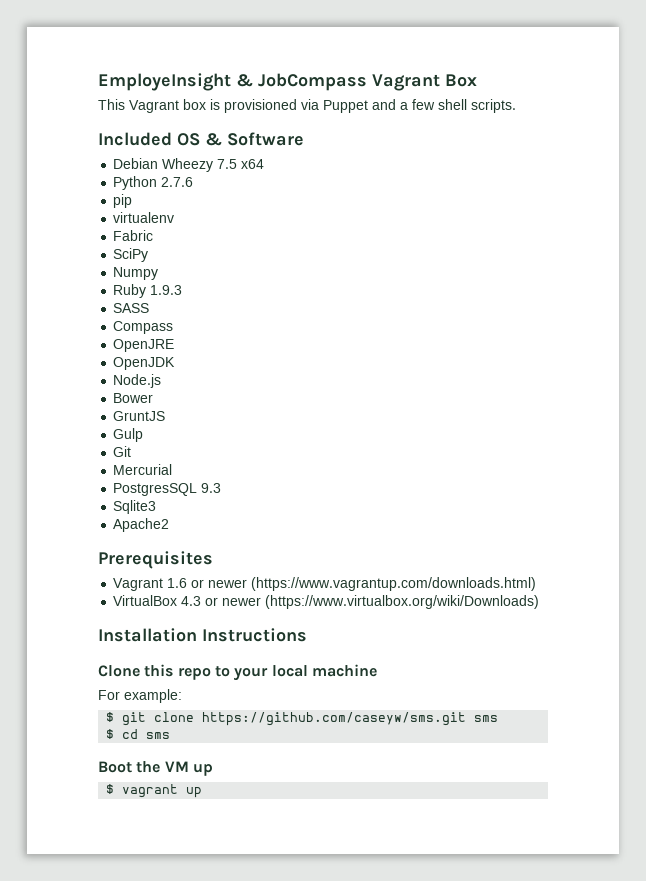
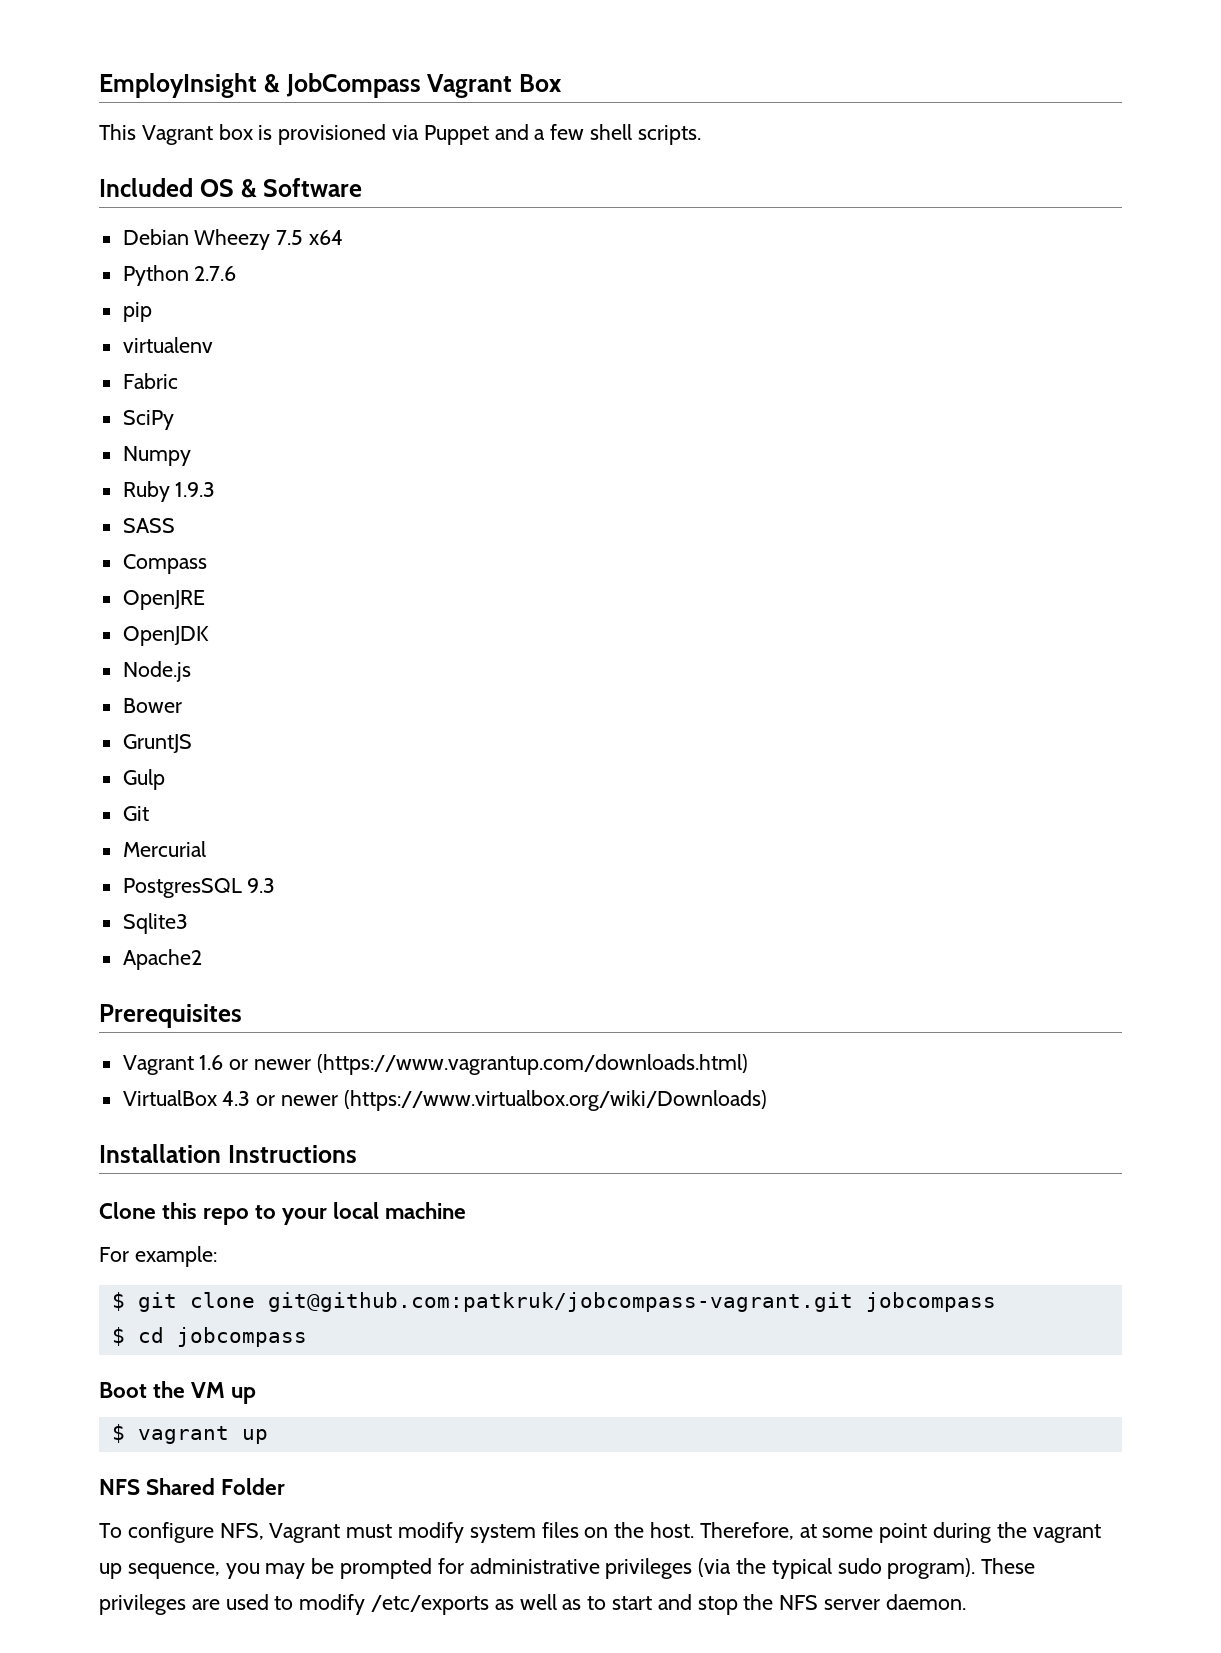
[98,73,231,91] EmployeInsight -> [99,73,257,98] EmployInsight
[202,712,499,726] https://github.com/caseyw/sms.git sms -> [267,1292,996,1312] git@github.com:patkruk/jobcompass-vagrant.git jobcompass
[146,732,171,739] sms -> [176,1327,307,1347] jobcompass
(203, 792) none -> [99,1478,286,1495] [99,1522,1101,1543] [99,1558,1036,1579] [99,1594,966,1615] // NFS Shared Folder // To configure NFS, Vagrant must modify system files on the host. Therefore, at some point during the vagrant up sequence, you may be prompted for administrative privileges (via the typical sudo program). These privileges are used to modify /etc/exports as well as to start and stop the NFS server daemon.

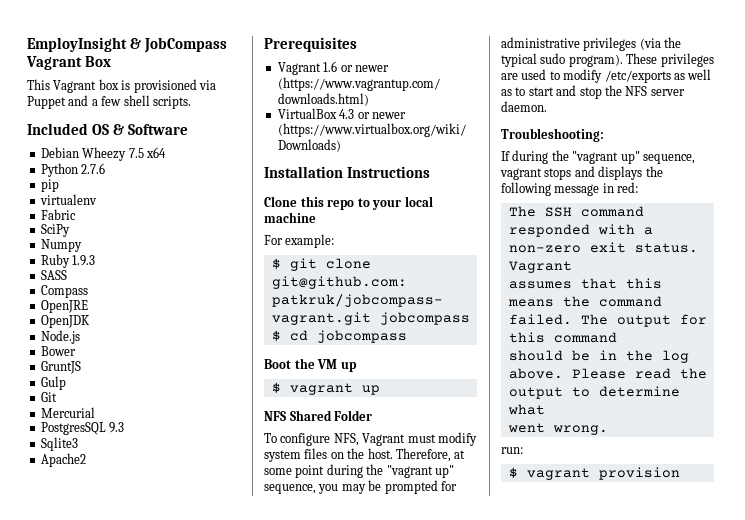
[1032,1524,1101,1543] [99,1563,122,1579] vagrant up -> [386,465,454,478] "vagrant up"
(966, 1602) none -> [501,128,604,142] [501,150,695,164] [500,166,663,180] [501,182,639,196] [508,206,644,217] [508,224,653,237] [508,242,698,253] [508,261,572,273] [508,278,662,289] [507,296,662,307] [508,314,707,327] [508,332,617,343] [508,350,689,363] [508,368,707,379] [508,386,680,399] [507,404,545,415] [507,423,608,435] [501,447,523,454] [508,467,680,480] // Troubleshooting: // If during the "vagrant up" sequence, vagrant stops and displays the following message in red: // The SSH command responded with a non-zero exit status. Vagrant // assumes that this means the command failed. The output for this command // should be in the log above. Please read the output to determine what // went wrong. // run: // $ vagrant provision

